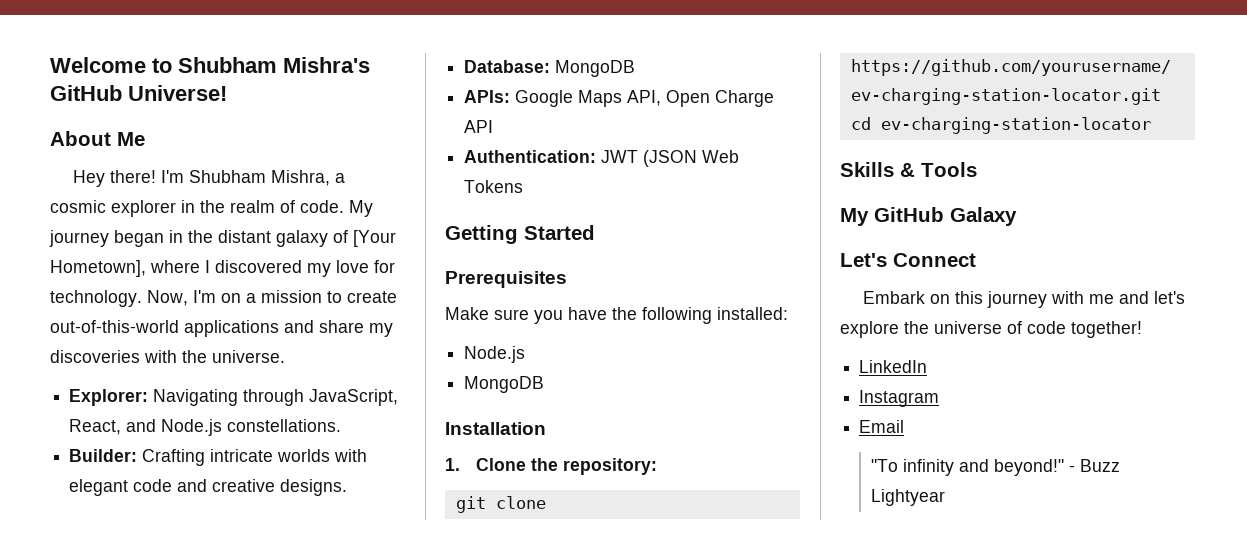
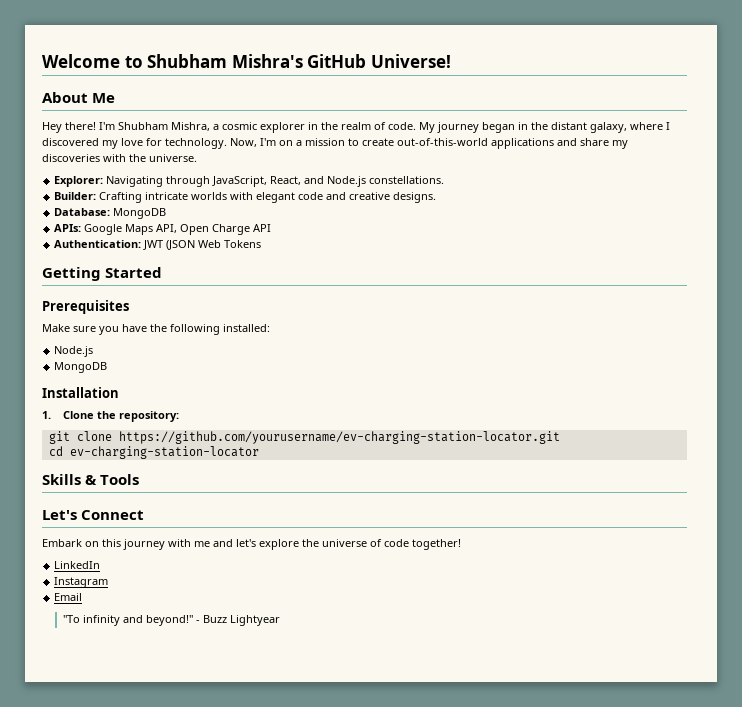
[276,230,396,247] [50,260,146,277] galaxy of [Your Hometown], -> [590,122,627,133] galaxy,
[840,207,1017,226] // My GitHub Galaxy -> (140, 479) none

